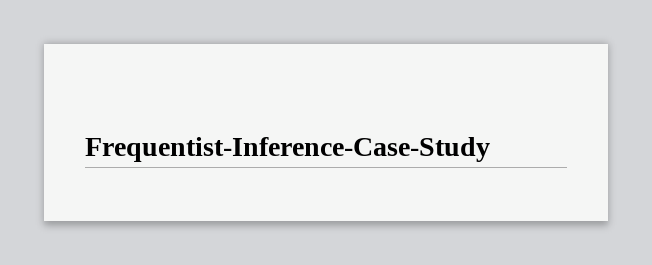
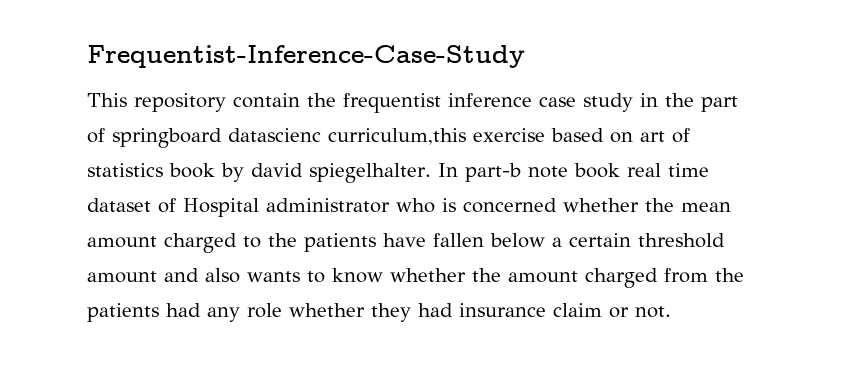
(490, 149) none -> [87,93,738,113] [87,128,690,148] [87,163,709,183] [87,198,731,217] [87,233,725,253] [87,268,744,288] [87,303,671,322] // This repository contain the frequentist inference case study in the part of springboard datascienc curriculum,this exercise based on art of statistics book by david spiegelhalter. In part-b note book real time dataset of Hospital administrator who is concerned whether the mean amount charged to the patients have fallen below a certain threshold amount and also wants to know whether the amount charged from the patients had any role whether they had insurance claim or not.

